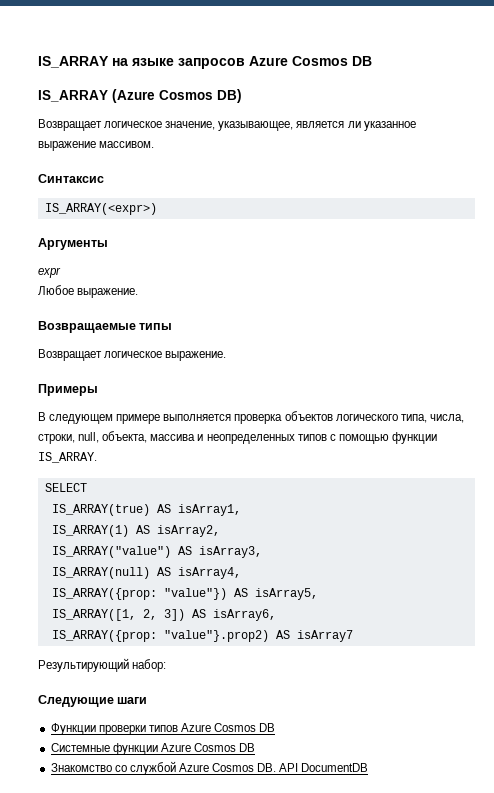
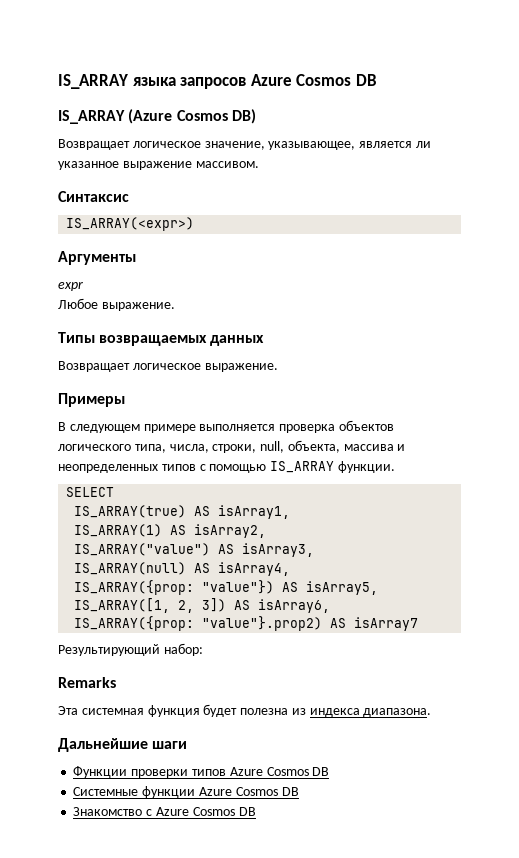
[38,56,174,68] IS_ARRAY на языке -> [58,74,176,89] IS_ARRAY языка
[38,321,173,333] Возвращаемые типы -> [58,332,265,346] Типы возвращаемых данных
[391,432,437,444] [38,452,97,463] функции IS_ARRAY. -> [270,461,395,473] IS_ARRAY функции.
[38,695,114,707] Следующие -> [58,677,116,688] [58,704,432,717] [58,738,148,752] Remarks // Эта системная функция будет полезна из индекса диапазона. // Дальнейшие
[114,761,369,775] со службой Azure Cosmos DB. API DocumentDB -> [146,807,256,816] с Azure Cosmos DB

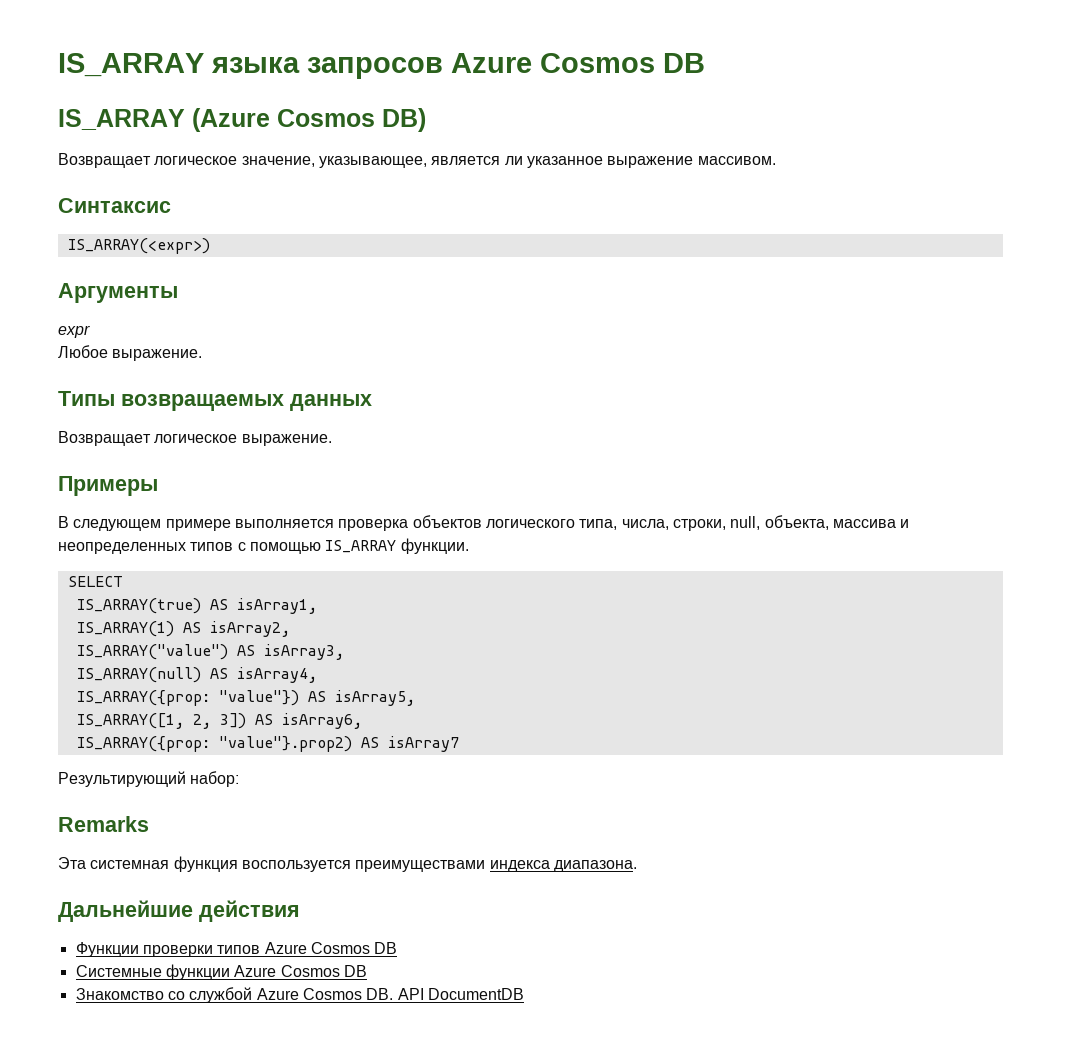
[203,704,306,717] будет полезна из -> [241,860,486,872] воспользуется преимуществами
[152,741,188,749] шаги -> [199,900,300,922] действия
[146,807,256,816] с Azure Cosmos DB -> [167,987,524,1003] со службой Azure Cosmos DB. API DocumentDB

